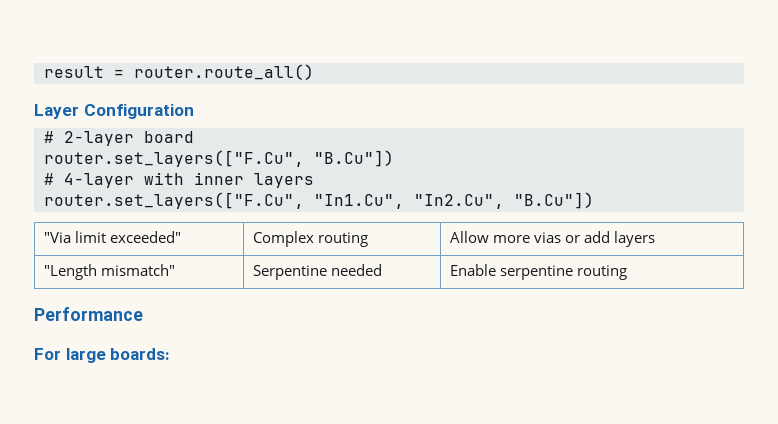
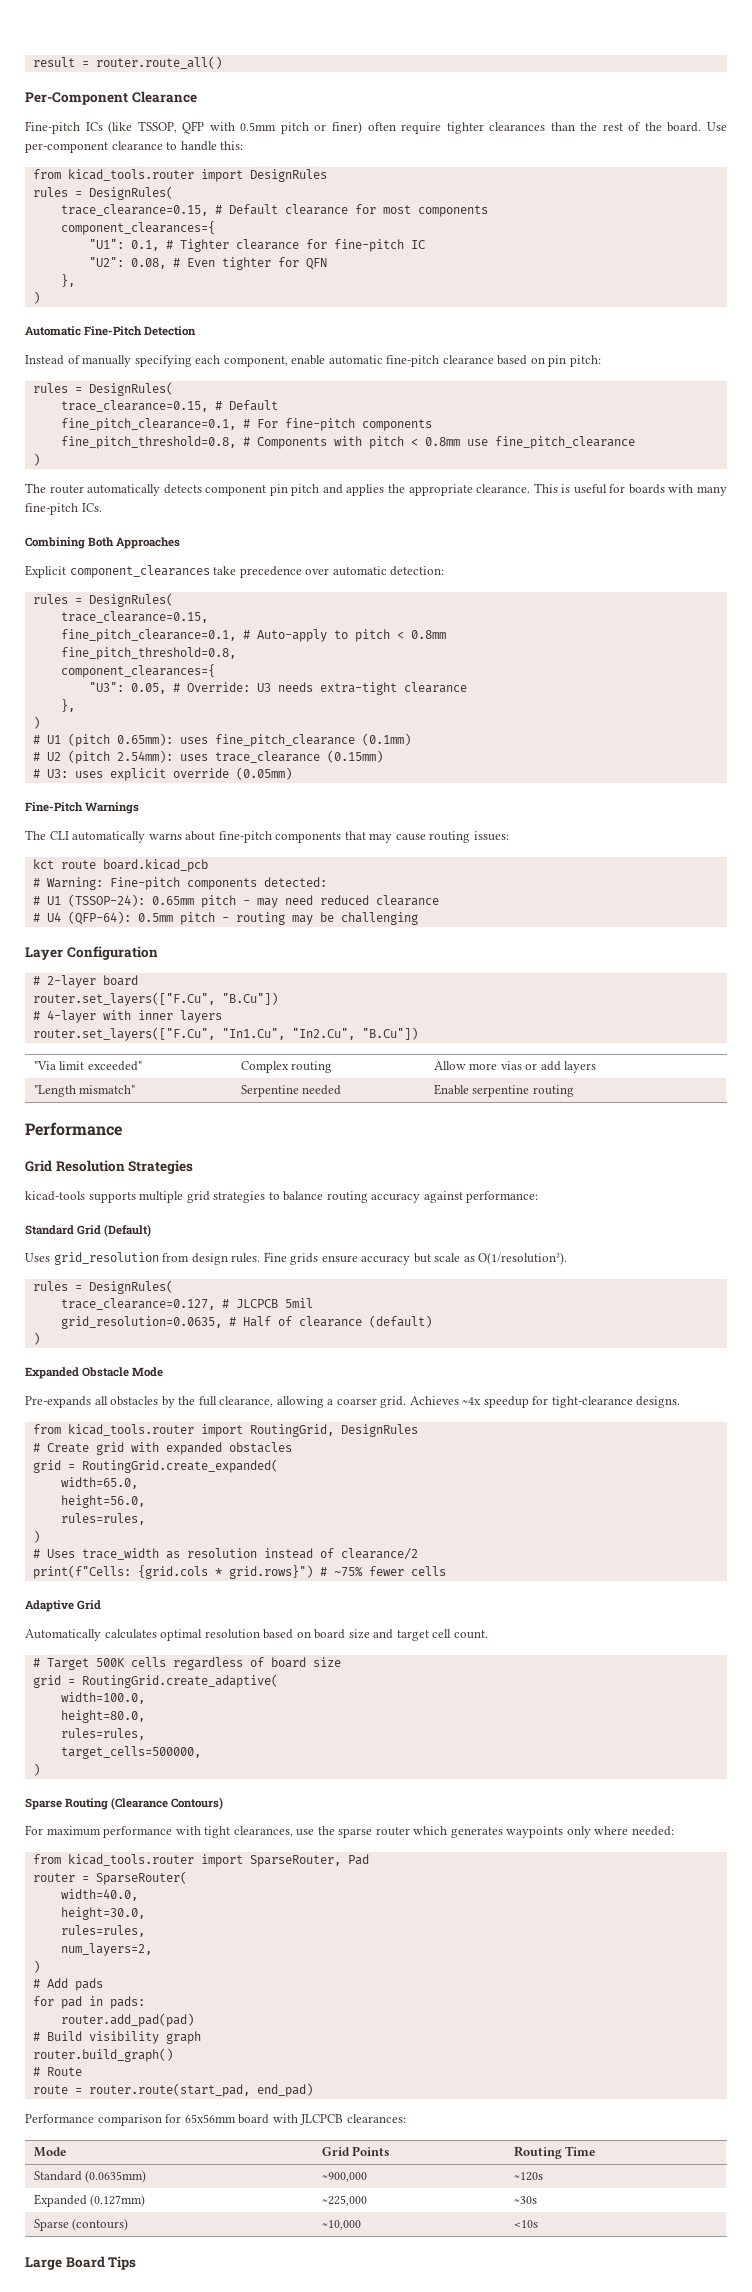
(314, 72) none -> [25,91,197,105] [25,121,727,134] [25,141,244,153] [32,169,327,182] [32,186,173,200] [60,204,488,217] [60,221,215,235] [88,239,425,252] [88,257,327,270] [60,274,75,287] [32,291,40,304] [25,326,197,336] [25,355,601,367] [32,382,173,396] [60,400,278,412] [60,418,432,431] [60,436,635,449] [32,453,40,466] [25,483,727,496] [25,503,102,515] [25,537,181,549] [25,565,445,578] [32,593,173,607] [60,611,208,623] [60,629,446,642] [60,647,236,660] [60,664,215,678] [88,682,467,695] [60,699,75,712] [32,716,40,729] [32,733,411,747] [32,750,383,764] [32,767,292,781] [25,802,140,814] [25,830,509,843] [32,859,208,872] [32,877,327,890] [32,894,439,908] [32,911,418,925] // Per-Component Clearance // Fine-pitch ICs (like TSSOP, QFP with 0.5mm pitch or finer) often require tighter clearances than the rest of the board. Use per-component clearance to handle this: // from kicad_tools.router import DesignRules // rules = DesignRules( // trace_clearance=0.15, # Default clearance for most components // component_clearances={ // "U1": 0.1, # Tighter clearance for fine-pitch IC // "U2": 0.08, # Even tighter for QFN // }, // ) // Automatic Fine-Pitch Detection // Instead of manually specifying each component, enable automatic fine-pitch clearance based on pin pitch: // rules = DesignRules( // trace_clearance=0.15, # Default // fine_pitch_clearance=0.1, # For fine-pitch components // fine_pitch_threshold=0.8, # Components with pitch < 0.8mm use fine_pitch_clearance // ) // The router automatically detects component pin pitch and applies the appropriate clearance. This is useful for boards with many fine-pitch ICs. // Combining Both Approaches // Explicit component_clearances take precedence over automatic detection: // rules = DesignRules( // trace_clearance=0.15, // fine_pitch_clearance=0.1, # Auto-apply to pitch < 0.8mm // fine_pitch_threshold=0.8, // component_clearances={ // "U3": 0.05, # Override: U3 needs extra-tight clearance // }, // ) // # U1 (pitch 0.65mm): uses fine_pitch_clearance (0.1mm) // # U2 (pitch 2.54mm): uses trace_clearance (0.15mm) // # U3: uses explicit override (0.05mm) // Fine-Pitch Warnings // The CLI automatically warns about fine-pitch components that may cause routing issues: // kct route board.kicad_pcb // # Warning: Fine-pitch components detected: // # U1 (TSSOP-24): 0.65mm pitch - may need reduced clearance // # U4 (QFP-64): 0.5mm pitch - routing may be challenging
[34,348,171,363] For large boards: -> [25,1160,194,1174] [25,1191,539,1203] [25,1224,152,1237] [25,1252,568,1265] [32,1280,173,1294] [60,1298,313,1310] [60,1315,432,1329] [32,1332,40,1345] [25,1367,164,1379] [25,1396,681,1408] [32,1424,418,1437] [32,1442,292,1455] [32,1459,278,1473] [60,1477,138,1489] [60,1495,145,1508] [60,1513,145,1525] [32,1530,40,1543] [32,1548,418,1560] [32,1565,446,1579] [25,1600,102,1612] [25,1629,488,1641] [32,1657,341,1670] [32,1674,278,1688] [60,1692,145,1704] [60,1710,145,1723] [60,1728,145,1740] [60,1746,201,1759] [32,1763,40,1776] [25,1797,224,1810] [25,1825,674,1838] [32,1854,369,1867] [32,1871,187,1885] [60,1889,138,1901] [60,1907,145,1920] [60,1925,145,1937] [60,1943,152,1956] [32,1960,40,1973] [32,1978,103,1991] [32,1996,145,2009] [60,2013,194,2027] [32,2031,201,2044] [32,2048,173,2062] [32,2067,82,2076] [32,2083,313,2097] [25,2114,406,2126] [33,2147,66,2157] [321,2146,391,2156] [513,2146,596,2159] [33,2170,147,2183] [321,2172,367,2182] [513,2172,543,2181] [33,2194,146,2207] [321,2195,367,2206] [513,2196,537,2204] [33,2218,129,2231] [321,2220,361,2230] [513,2220,538,2228] [25,2256,137,2270] Grid Resolution Strategies // kicad-tools supports multiple grid strategies to balance routing accuracy against performance: // Standard Grid (Default) // Uses grid_resolution from design rules. Fine grids ensure accuracy but scale as O(1/resolution²). // rules = DesignRules( // trace_clearance=0.127, # JLCPCB 5mil // grid_resolution=0.0635, # Half of clearance (default) // ) // Expanded Obstacle Mode // Pre-expands all obstacles by the full clearance, allowing a coarser grid. Achieves ~4x speedup for tight-clearance designs. // from kicad_tools.router import RoutingGrid, DesignRules // # Create grid with expanded obstacles // grid = RoutingGrid.create_expanded( // width=65.0, // height=56.0, // rules=rules, // ) // # Uses trace_width as resolution instead of clearance/2 // print(f"Cells: {grid.cols * grid.rows}") # ~75% fewer cells // Adaptive Grid // Automatically calculates optimal resolution based on board size and target cell count. // # Target 500K cells regardless of board size // grid = RoutingGrid.create_adaptive( // width=100.0, // height=80.0, // rules=rules, // target_cells=500000, // ) // Sparse Routing (Clearance Contours) // For maximum performance with tight clearances, use the sparse router which generates waypoints only where needed: // from kicad_tools.router import SparseRouter, Pad // router = SparseRouter( // width=40.0, // height=30.0, // rules=rules, // num_layers=2, // ) // # Add pads // for pad in pads: // router.add_pad(pad) // # Build visibility graph // router.build_graph() // # Route // route = router.route(start_pad, end_pad) // Performance comparison for 65x56mm board with JLCPCB clearances: // Mode | Grid Points | Routing Time // Standard (0.0635mm) | ~900,000 | ~120s // Expanded (0.127mm) | ~225,000 | ~30s // Sparse (contours) | ~10,000 | <10s // Large Board Tips

